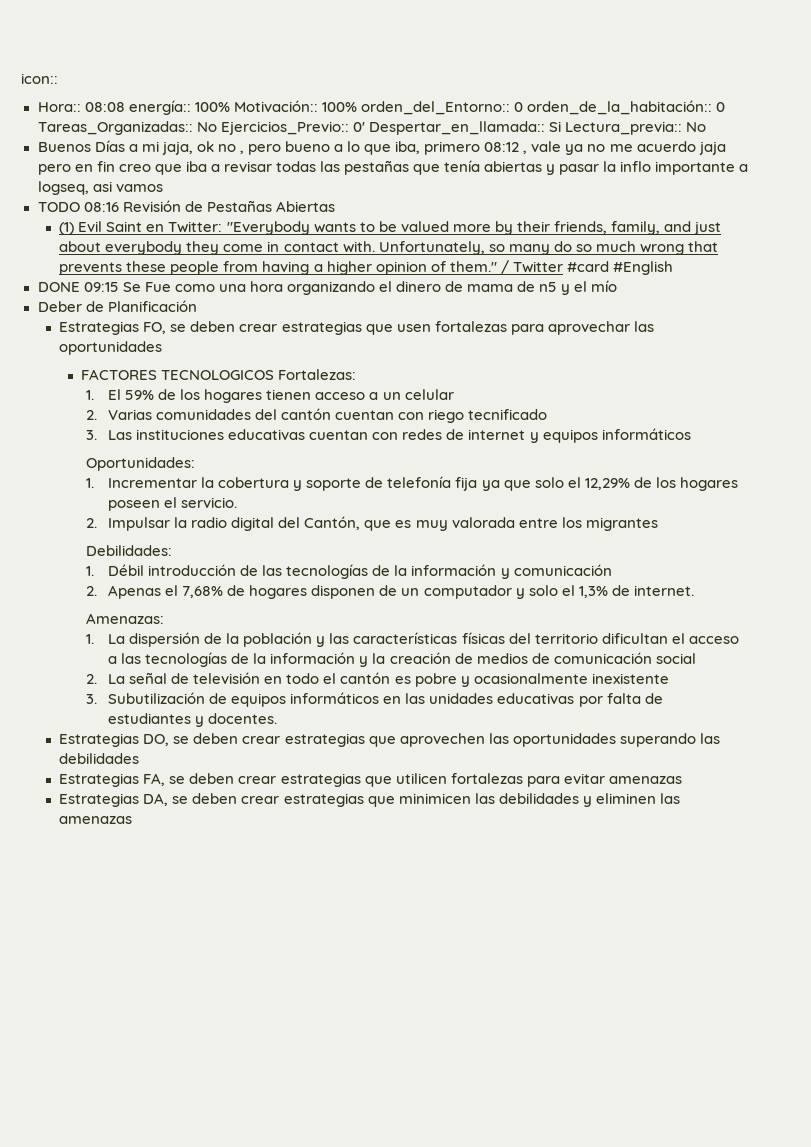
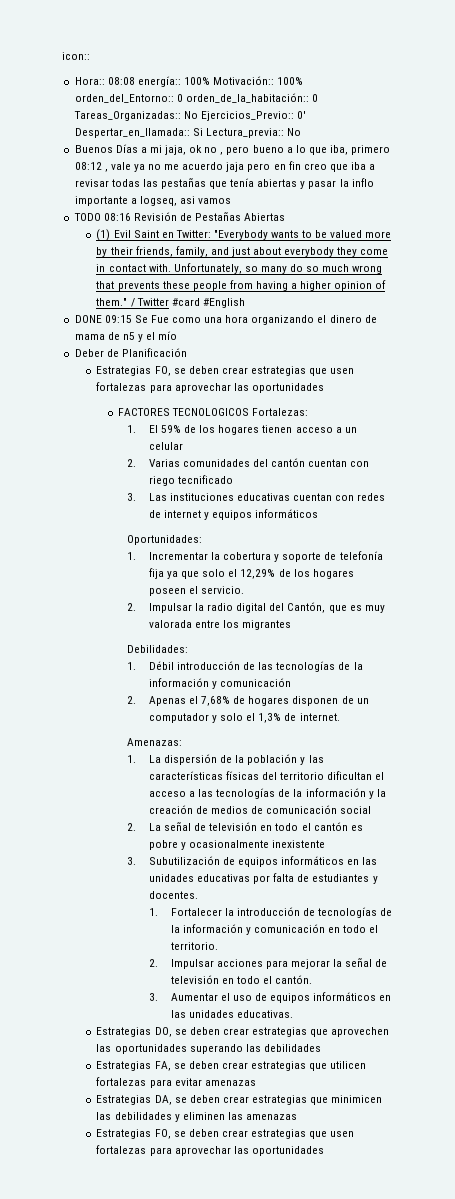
(278, 718) none -> [148,907,393,918] [170,924,379,935] [170,942,218,950] [148,958,388,969] [170,975,313,984] [148,992,392,1003] [170,1010,293,1018] // 1. Fortalecer la introducción de tecnologías de la información y comunicación en todo el territorio. // 2. Impulsar acciones para mejorar la señal de televisión en todo el cantón. // 3. Aumentar el uso de equipos informáticos en las unidades educativas.
(133, 820) none -> [96,1129,355,1139] [96,1145,324,1156] // Estrategias FO, se deben crear estrategias que usen fortalezas para aprovechar las oportunidades

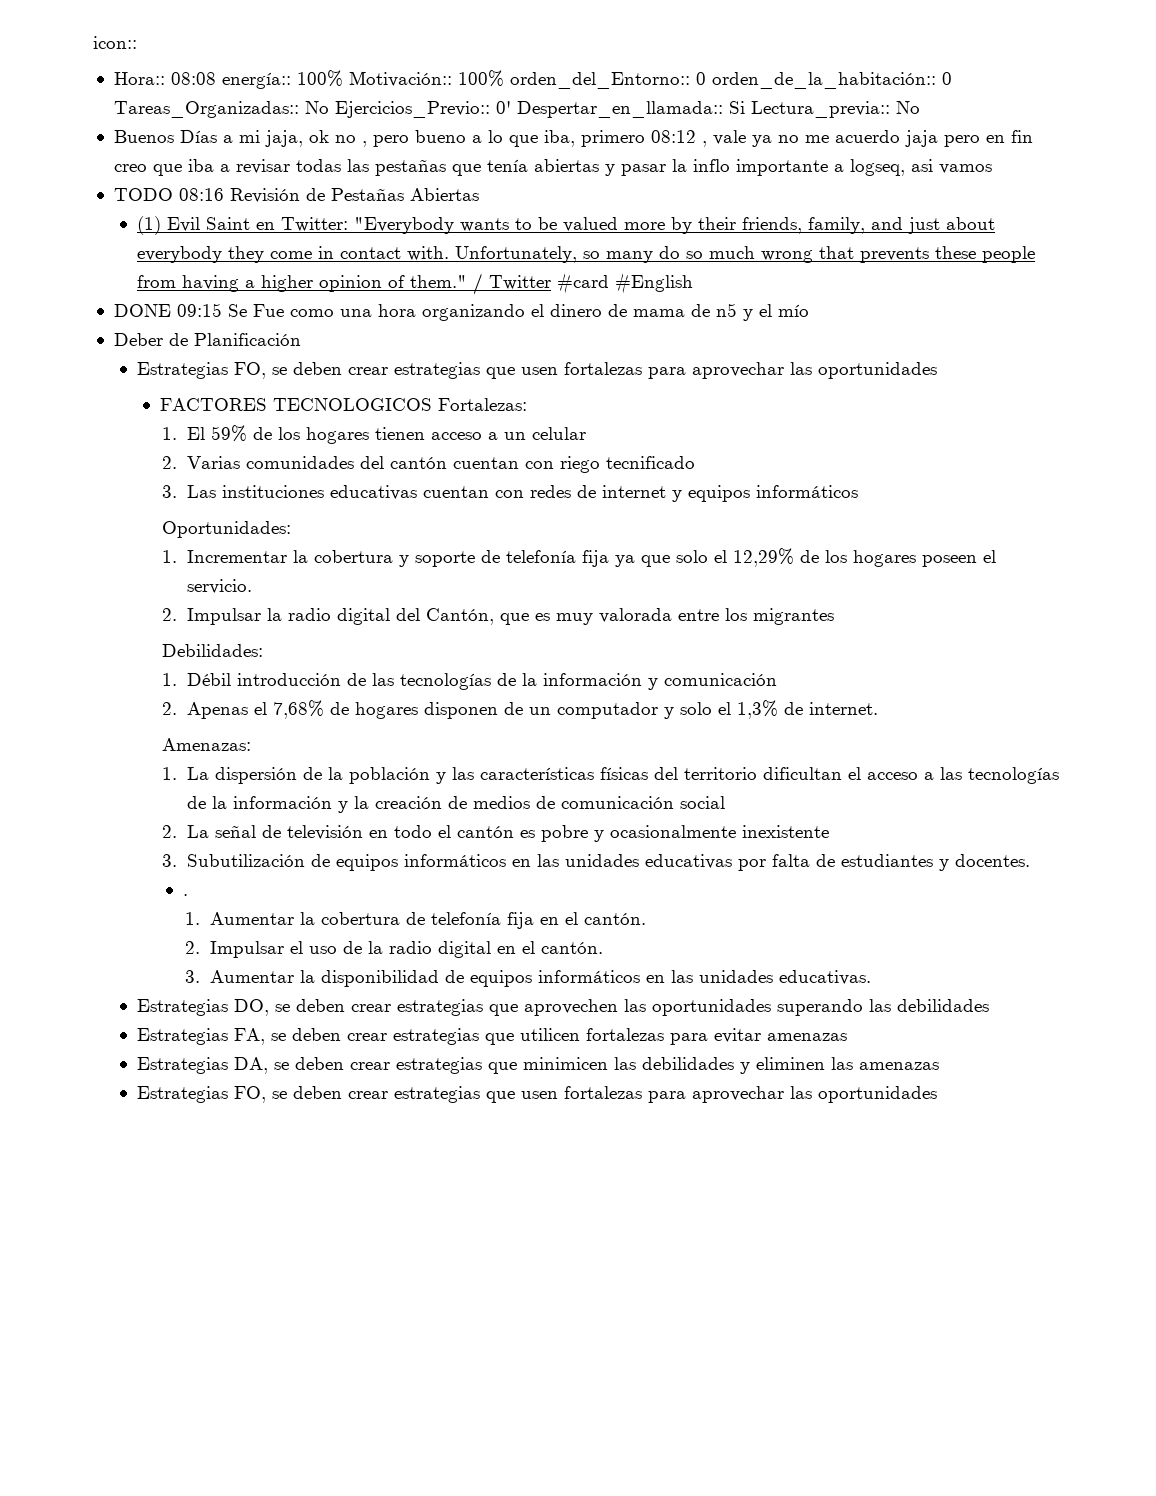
[148,907,393,918] [170,924,379,935] [170,942,218,950] [148,958,388,969] [170,975,260,984] // 1. Fortalecer la introducción de tecnologías de la información y comunicación en todo el territorio. // 2. Impulsar acciones para mejorar la señal de televisión en todo -> [183,894,189,896] [185,912,646,929] [185,941,516,958] // . // 1. Aumentar la cobertura de telefonía fija en el cantón. // 2. Impulsar el uso de la radio digital en
[220,993,252,1001] el uso -> [299,970,439,987] la disponibilidad

